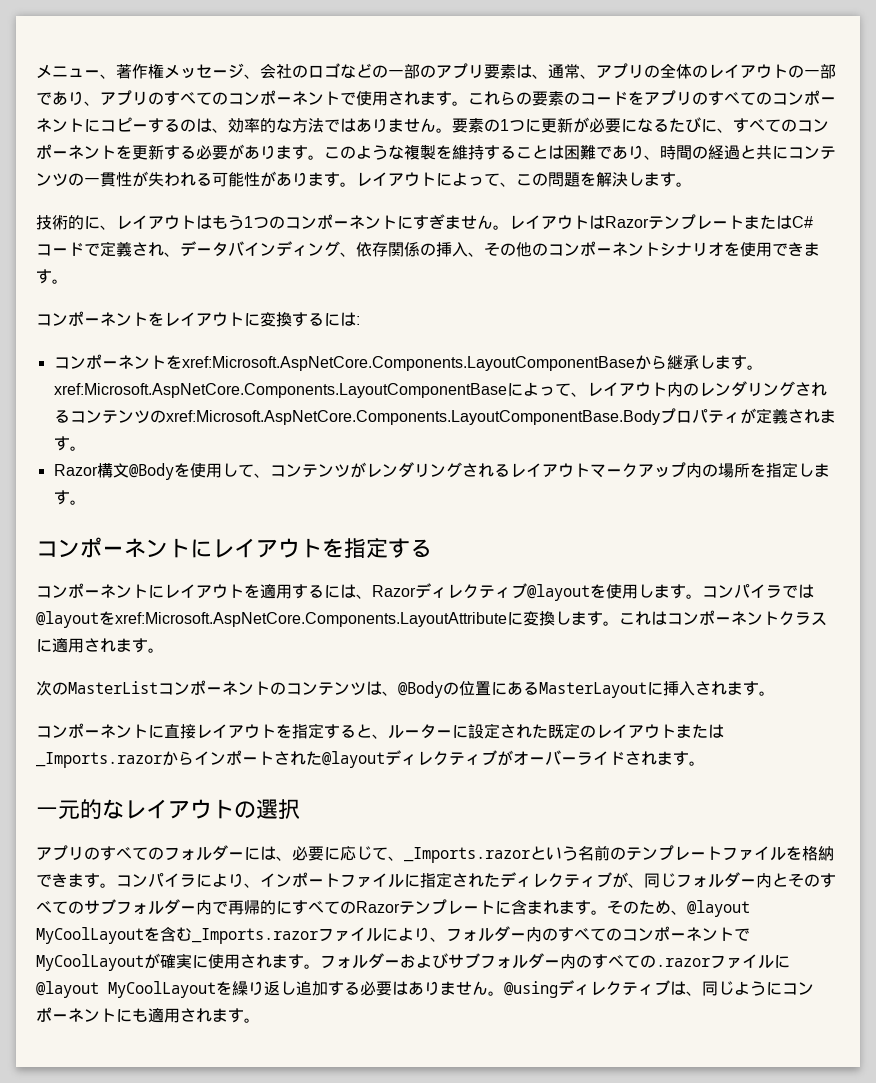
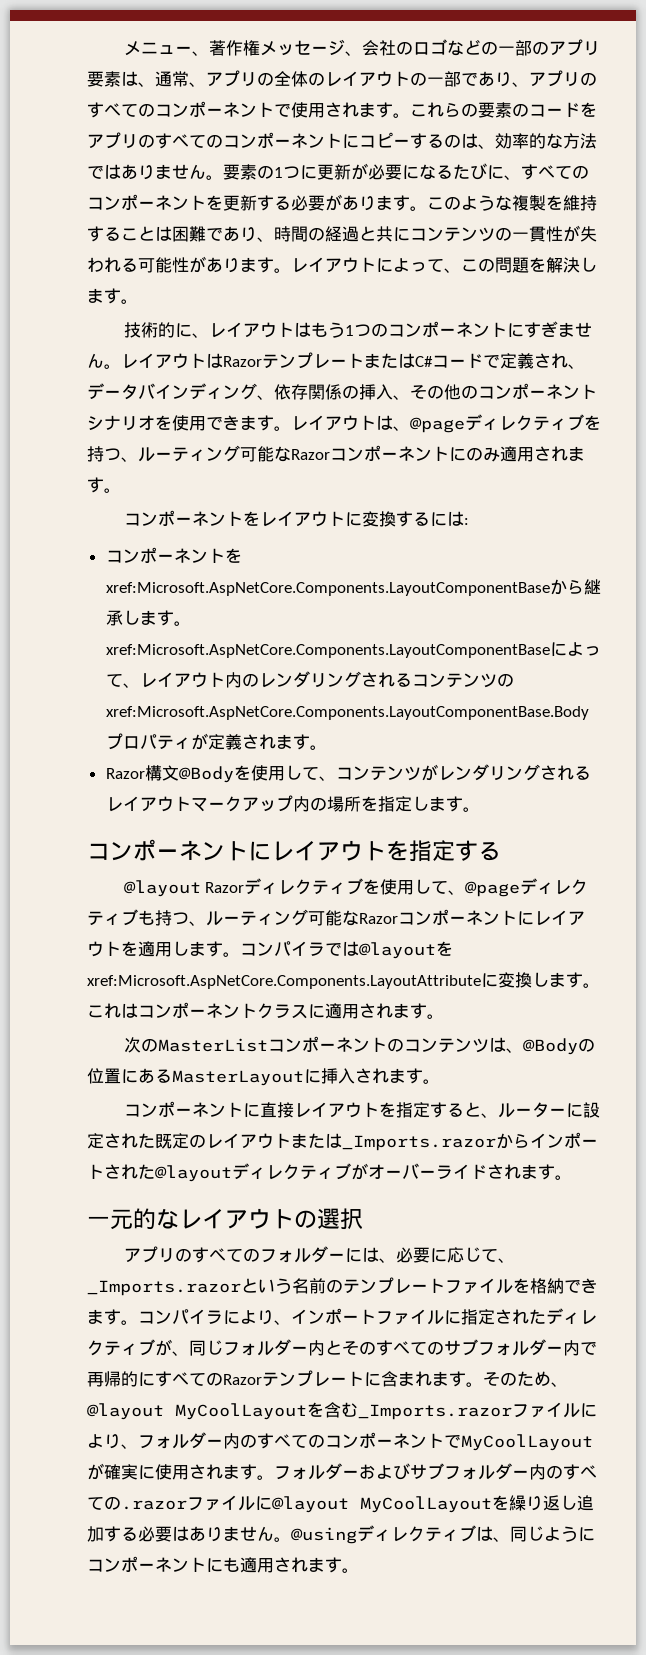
(68, 281) none -> [291,414,601,433] [87,445,585,462] [87,477,121,493] レイアウトは、@pageディレクティブを持つ、ルーティング可能なRazorコンポーネントにのみ適用されます。
(432, 548) none -> [123,878,589,897] [87,909,398,926] @layout Razorディレクティブを使用して、@pageディレクティブも持つ、ルーティング可能なRazor
[292,583,638,601] するには、Razorディレクティブ@layoutを使用 -> (172, 949) none

